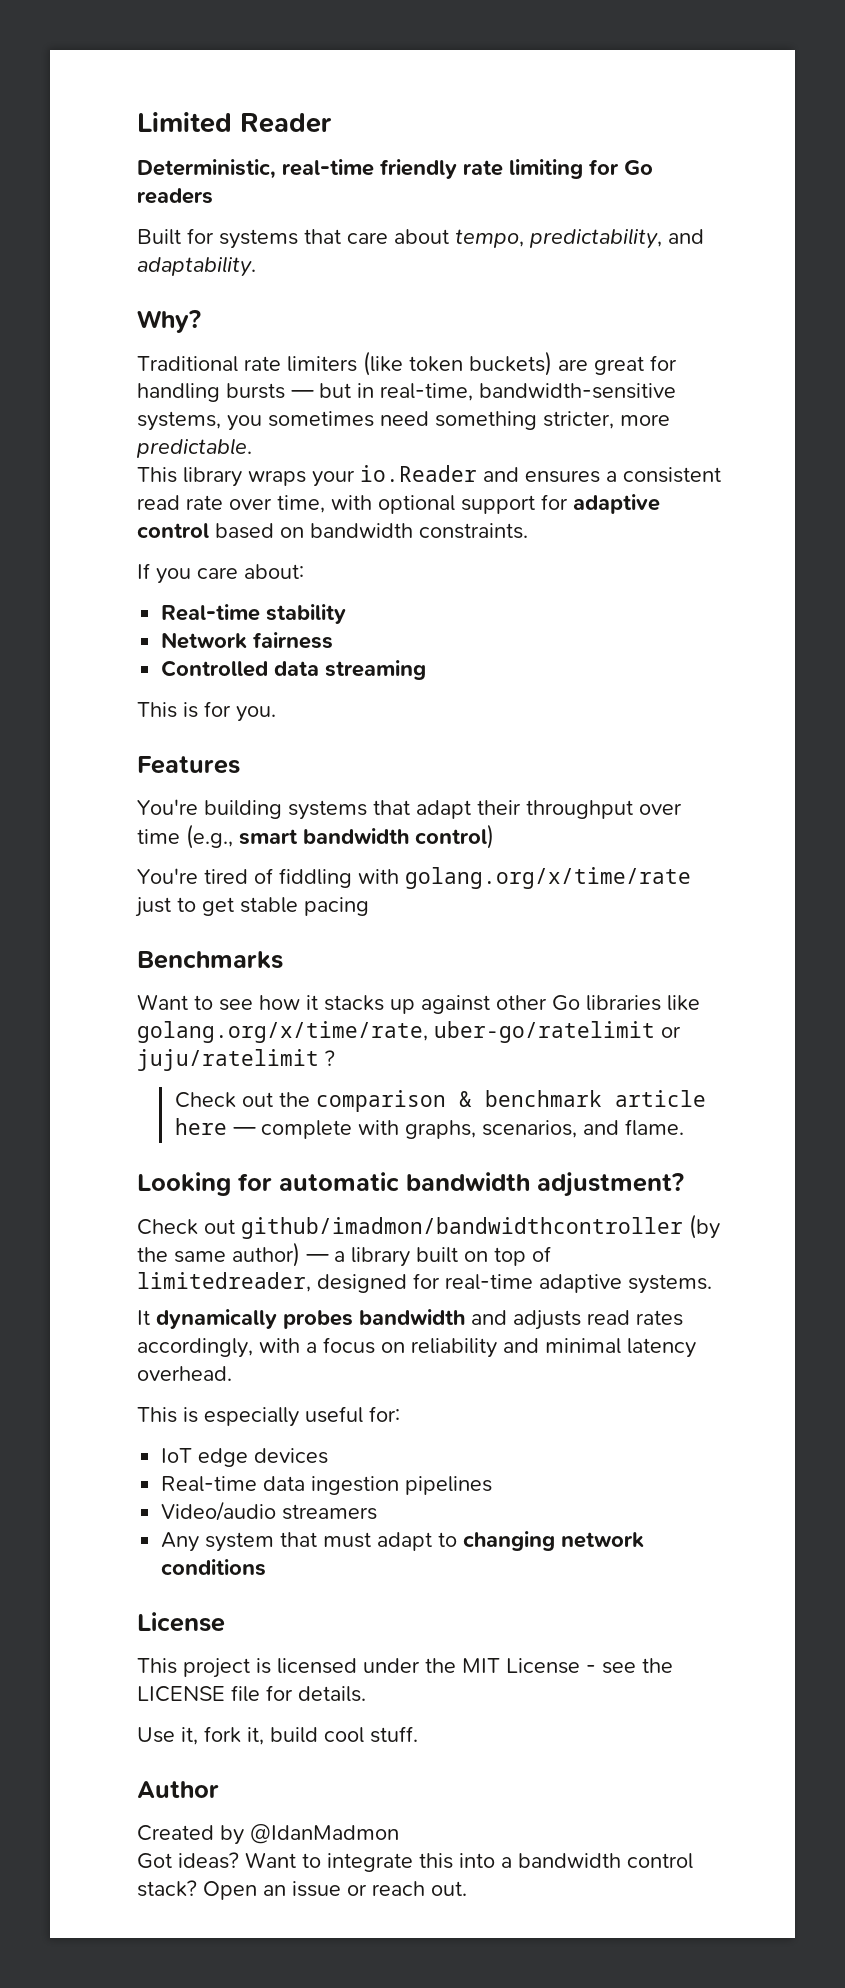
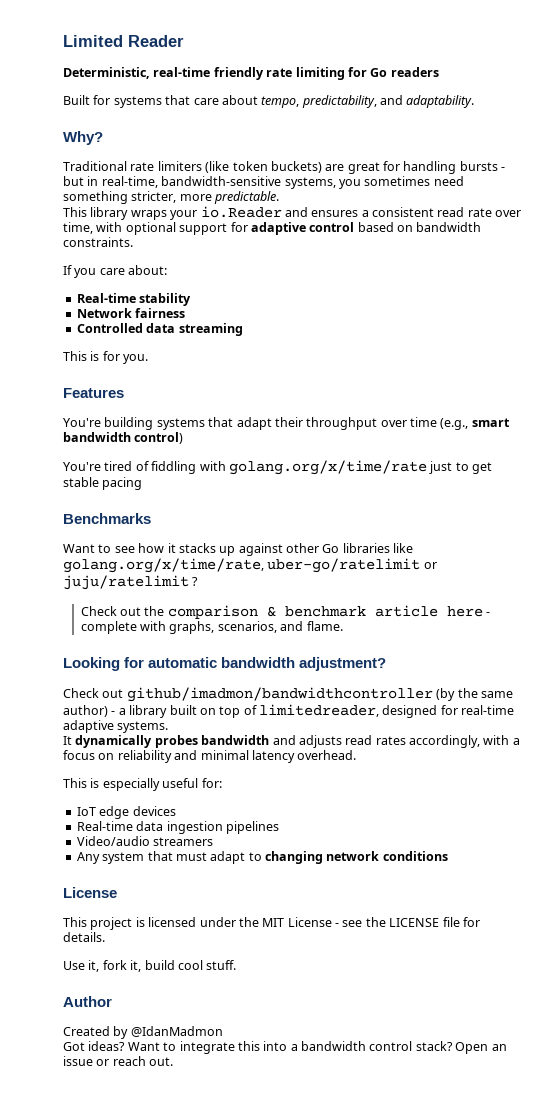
[291,390,314,398] — -> [501,167,506,171] -
[232,1127,256,1135] — -> [486,612,491,616] -
[306,1254,329,1262] — -> [111,711,116,715] -

